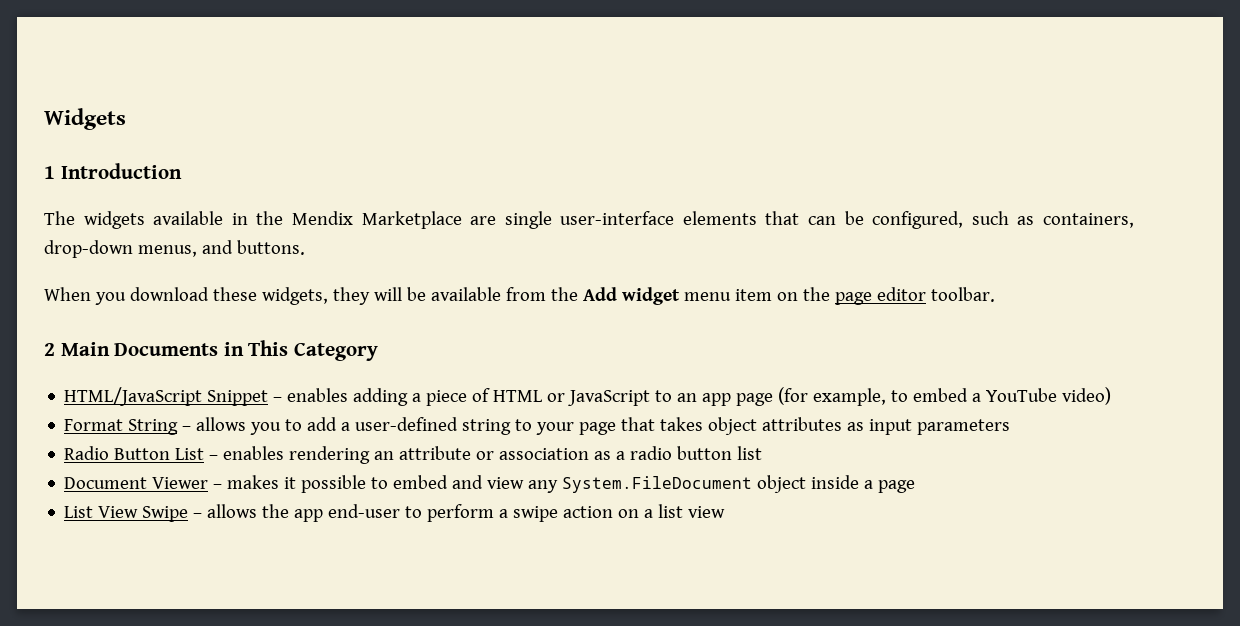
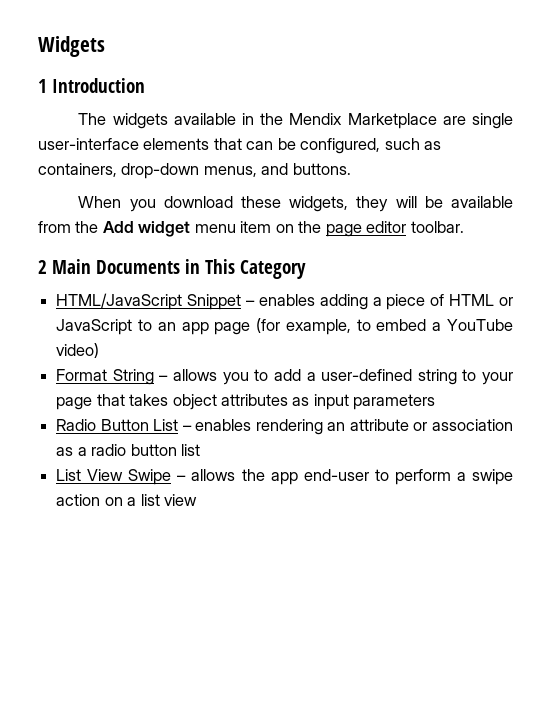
[64,475,916,493] // Document Viewer – makes it possible to embed and view any System.FileDocument object inside a page -> (200, 450) none

